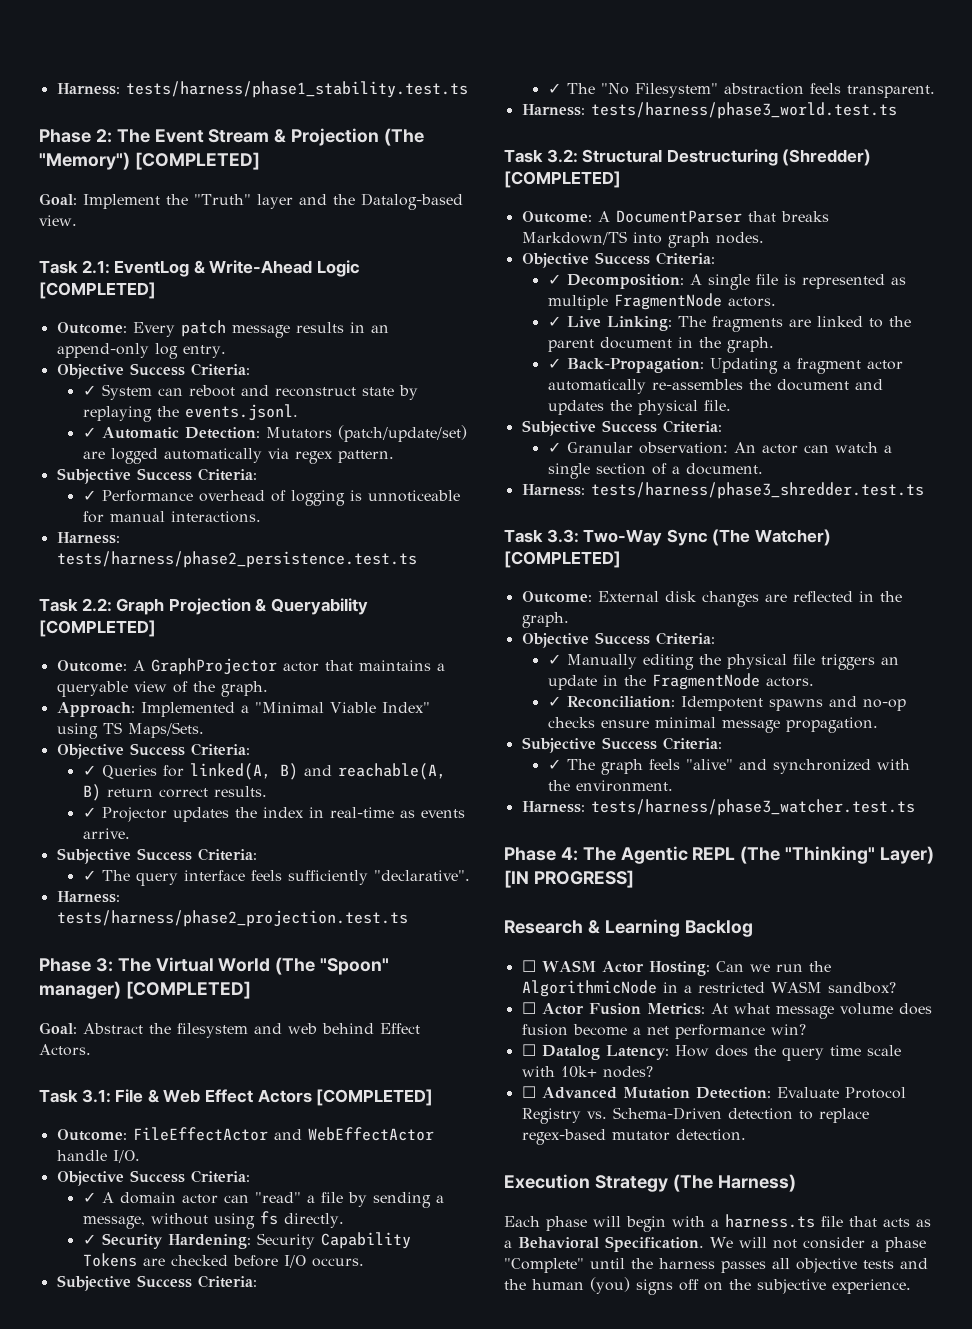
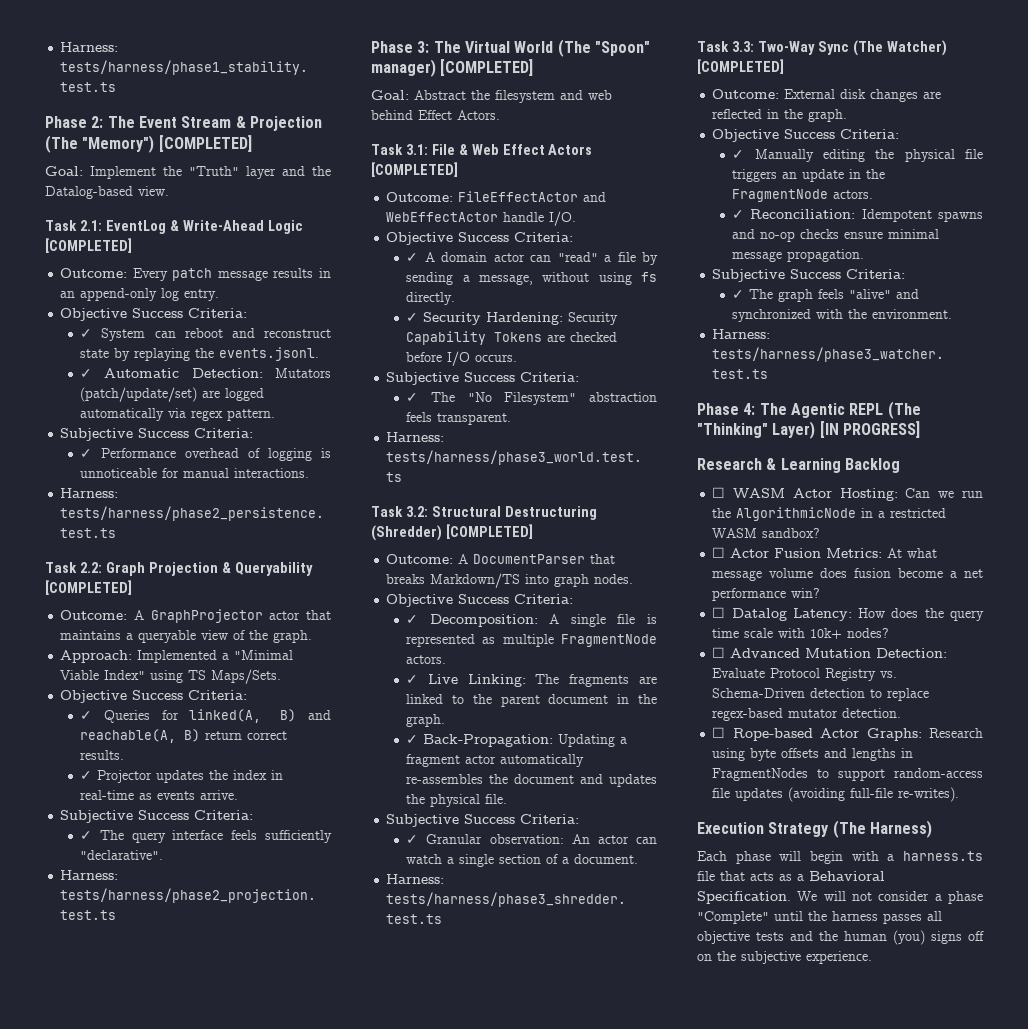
(746, 1135) none -> [712,727,983,741] [712,748,914,761] [712,768,983,781] [712,787,960,802] // ☐ Rope-based Actor Graphs: Research using byte offsets and lengths in FragmentNodes to support random-access file updates (avoiding full-file re-writes).

